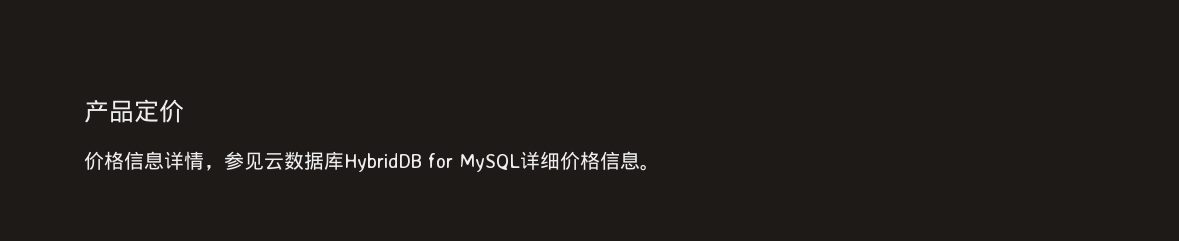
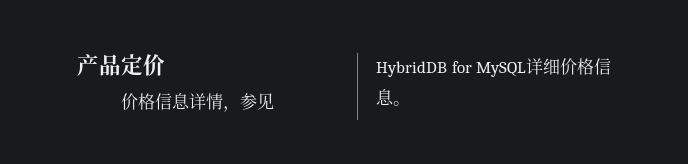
[264,151,344,170] 云数据库 -> (274, 101) none

